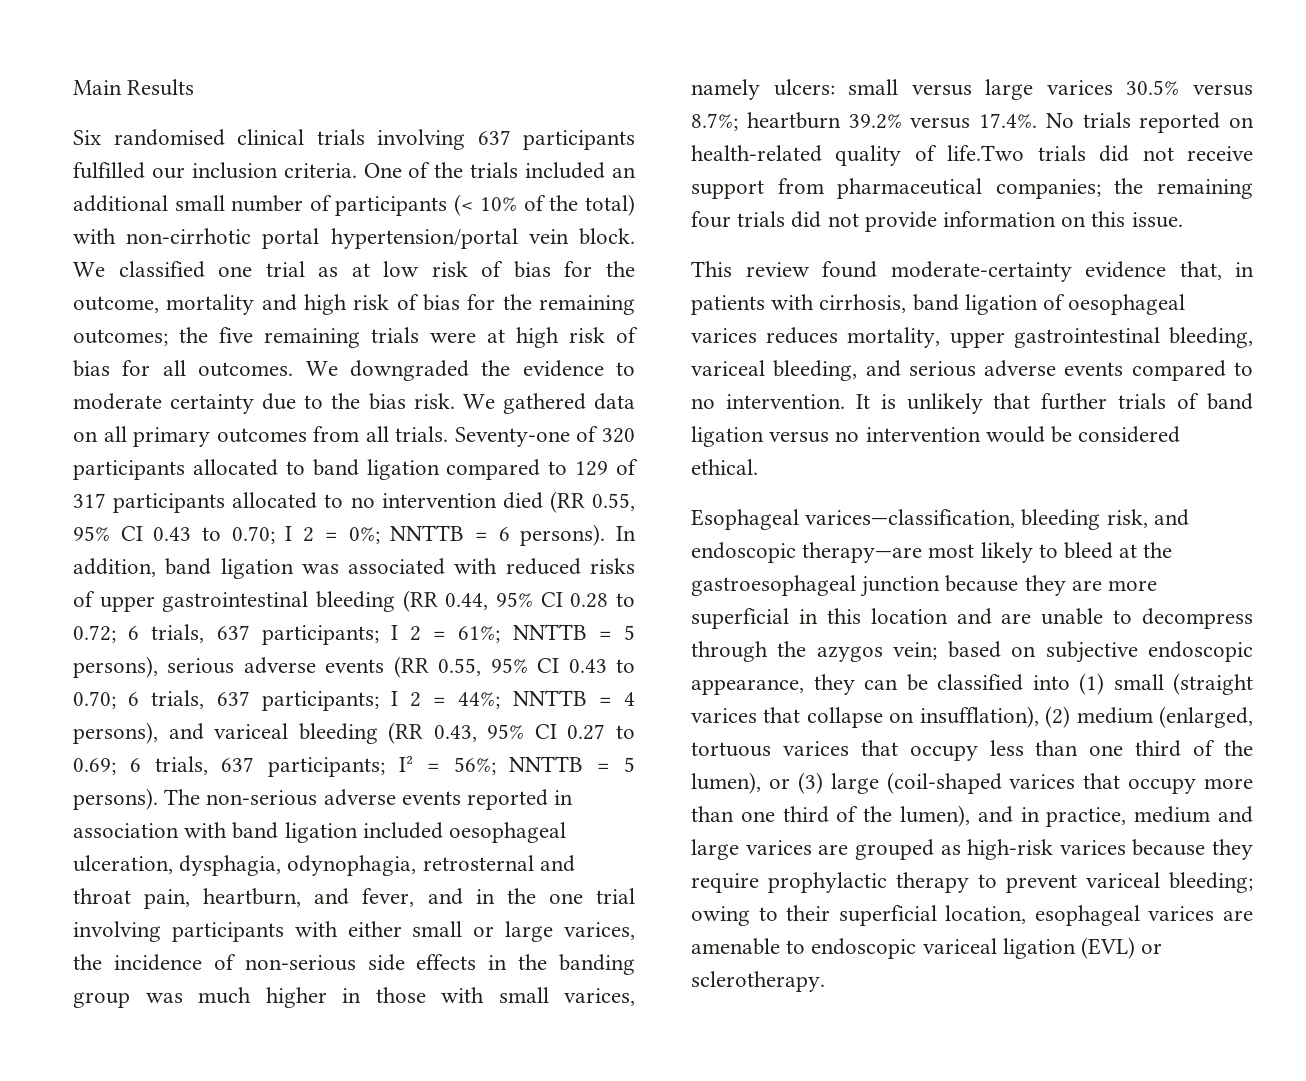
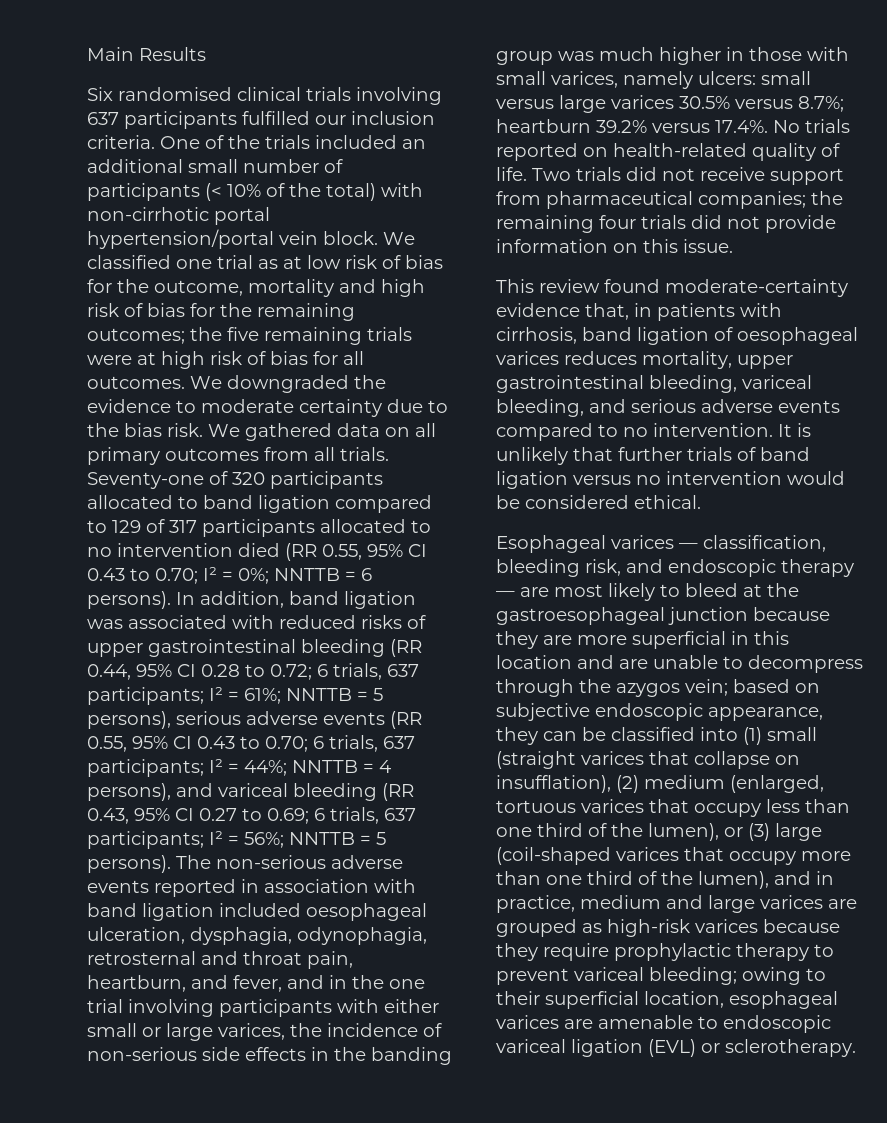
[285,526,315,542] I 2 -> [203,567,217,581] I²
[390,625,422,641] I 2 -> [209,687,223,701] I²
[390,691,422,707] I 2 -> [209,759,223,773] I²
[947,145,1025,161] life.Two -> [496,167,571,181] life. Two
[805,509,1016,528] varices—classification, -> [611,535,826,552] varices — classification,
[802,542,923,563] therapy—are -> [781,559,854,577] [496,587,549,597] therapy — are

